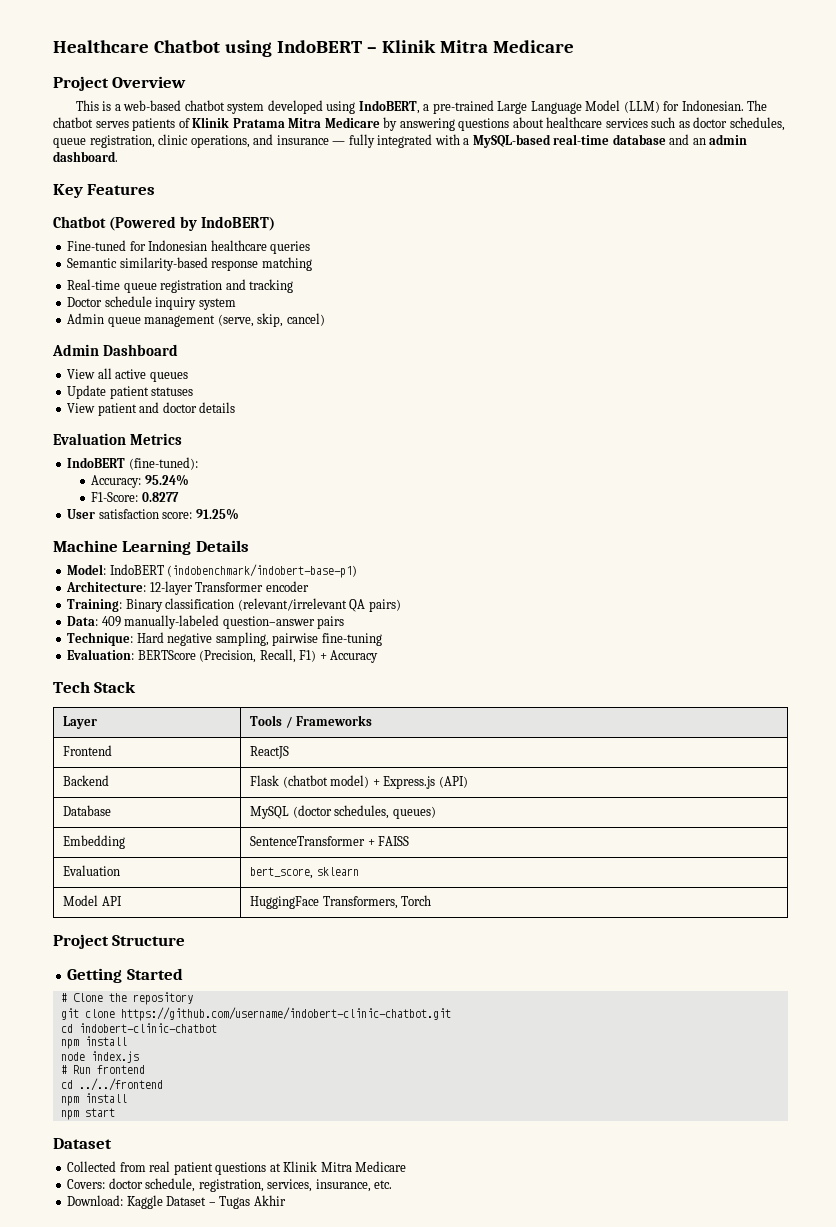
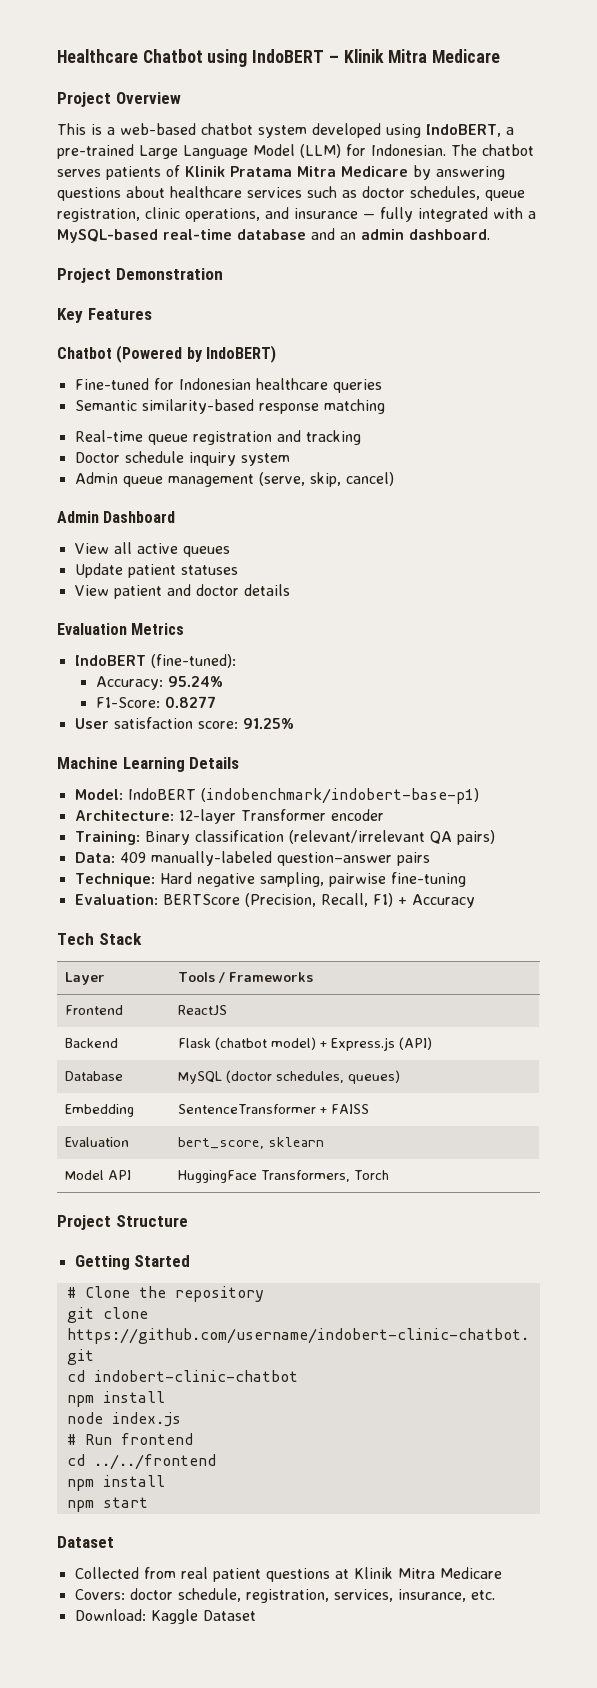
(118, 156) none -> [57,268,223,283] // Project Demonstration
[208,1195,286,1209] – Tugas Akhir -> (256, 1615) none

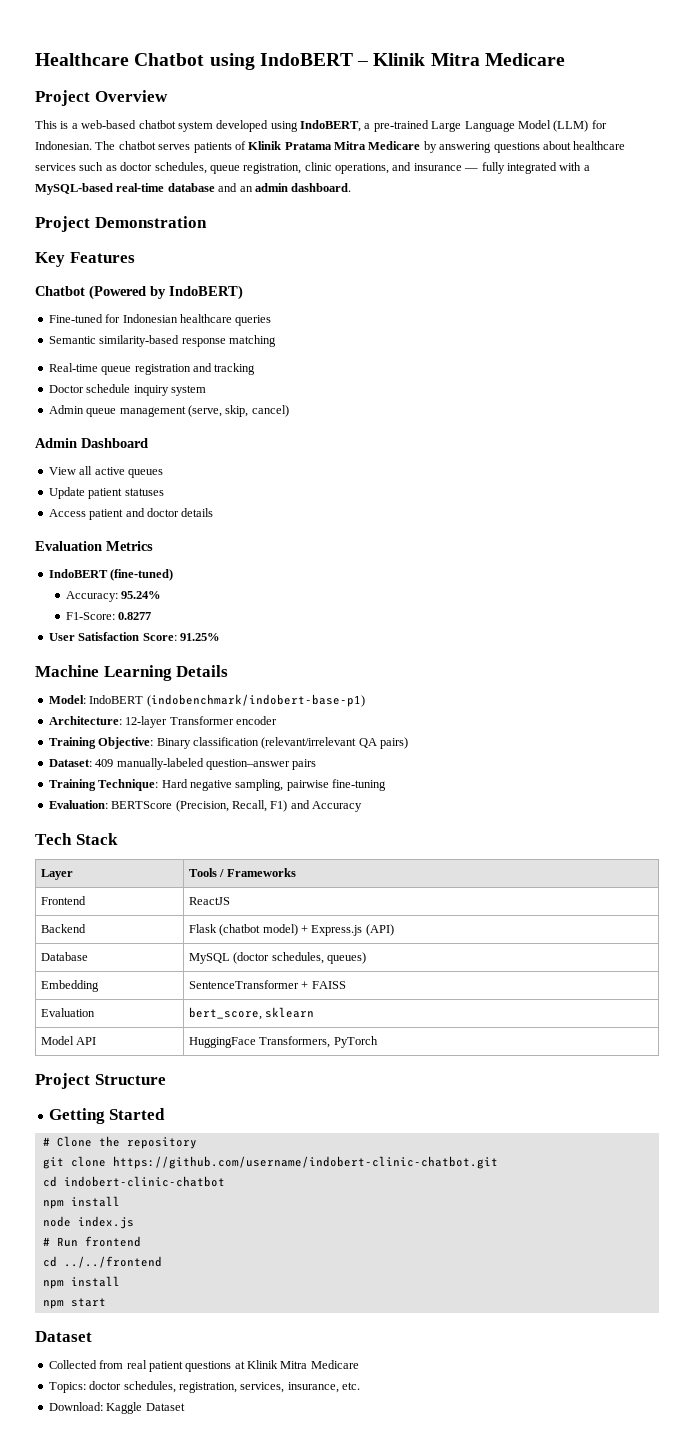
[74,585,109,596] View -> [48,509,86,517] Access
[150,654,236,668] (fine-tuned): -> [110,569,174,581] (fine-tuned)
[113,717,238,729] satisfaction score: -> [78,632,177,641] Satisfaction Score:
[74,831,140,845] Training: -> [48,737,154,749] Training Objective:
[74,852,115,863] Data: -> [48,759,92,767] Dataset:
(430, 859) none -> [48,779,96,791] Training
[397,897,407,905] + -> [290,800,310,809] and
[353,1170,389,1180] Torch -> [333,1036,378,1048] PyTorch
[74,1588,241,1602] Covers: doctor schedule, -> [48,1381,176,1393] Topics: doctor schedules,

